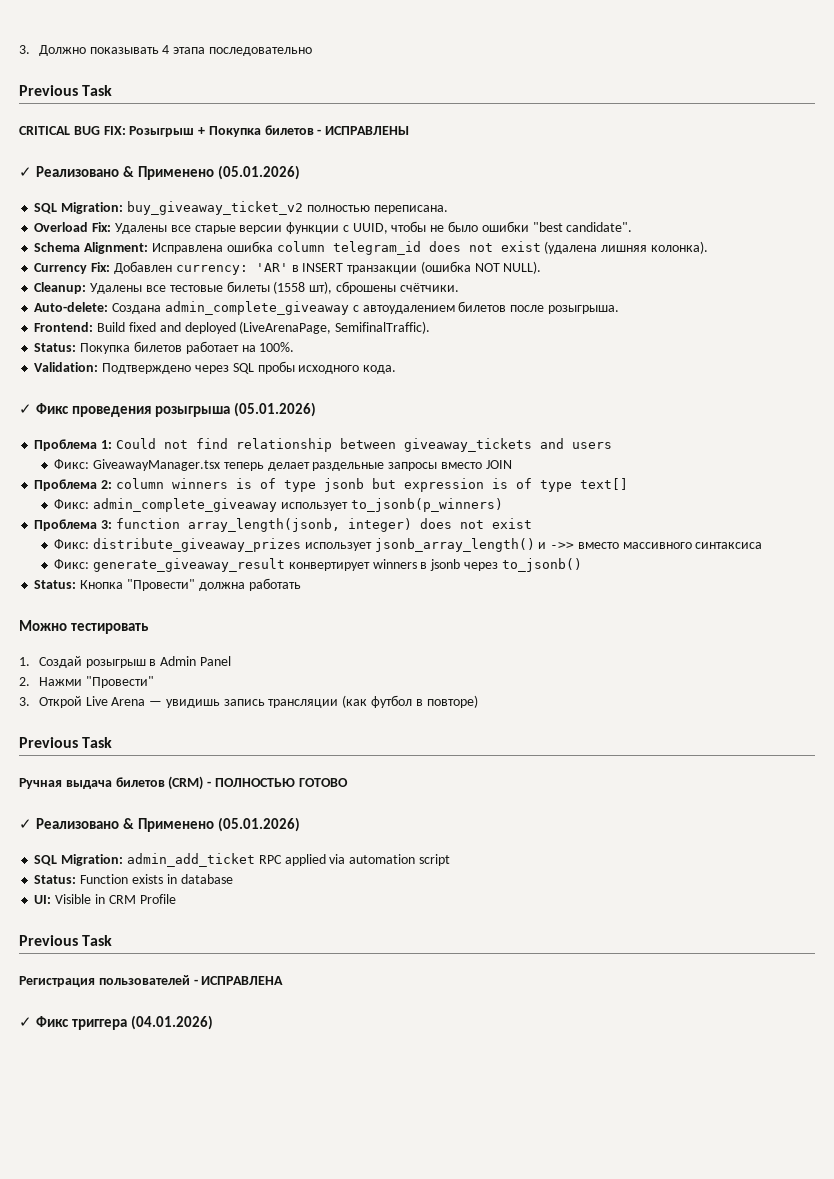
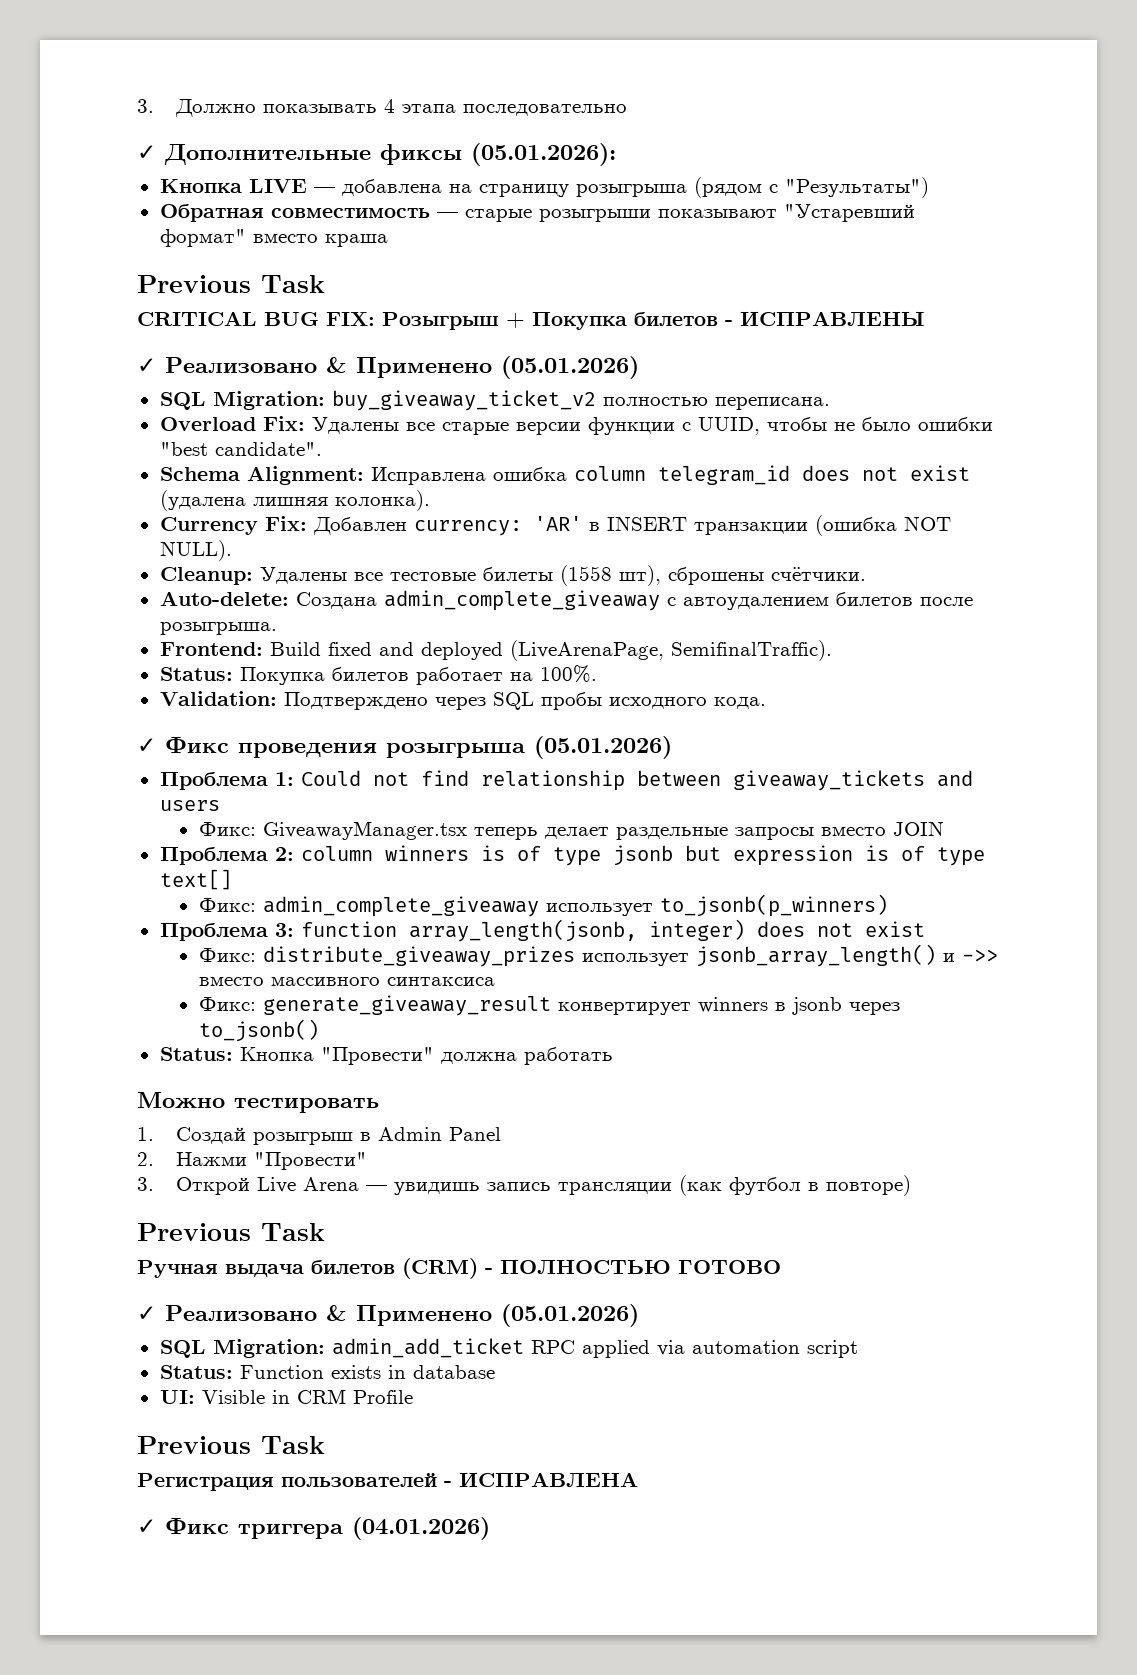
(312, 51) none -> [137,143,616,166] [159,177,929,198] [159,204,915,222] [159,229,388,247] // ✓ Дополнительные фиксы (05.01.2026): // Кнопка LIVE — добавлена на страницу розыгрыша (рядом с "Результаты") // Обратная совместимость — старые розыгрыши показывают "Устаревший формат" вместо краша

